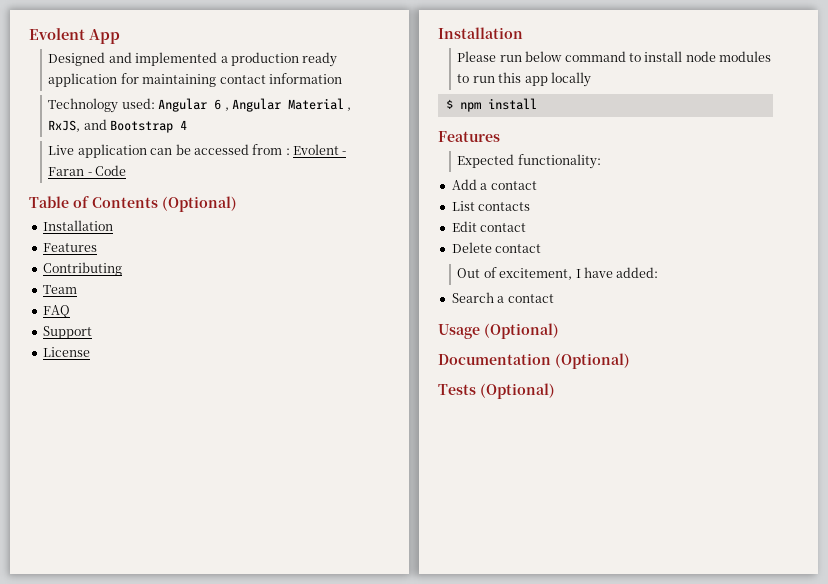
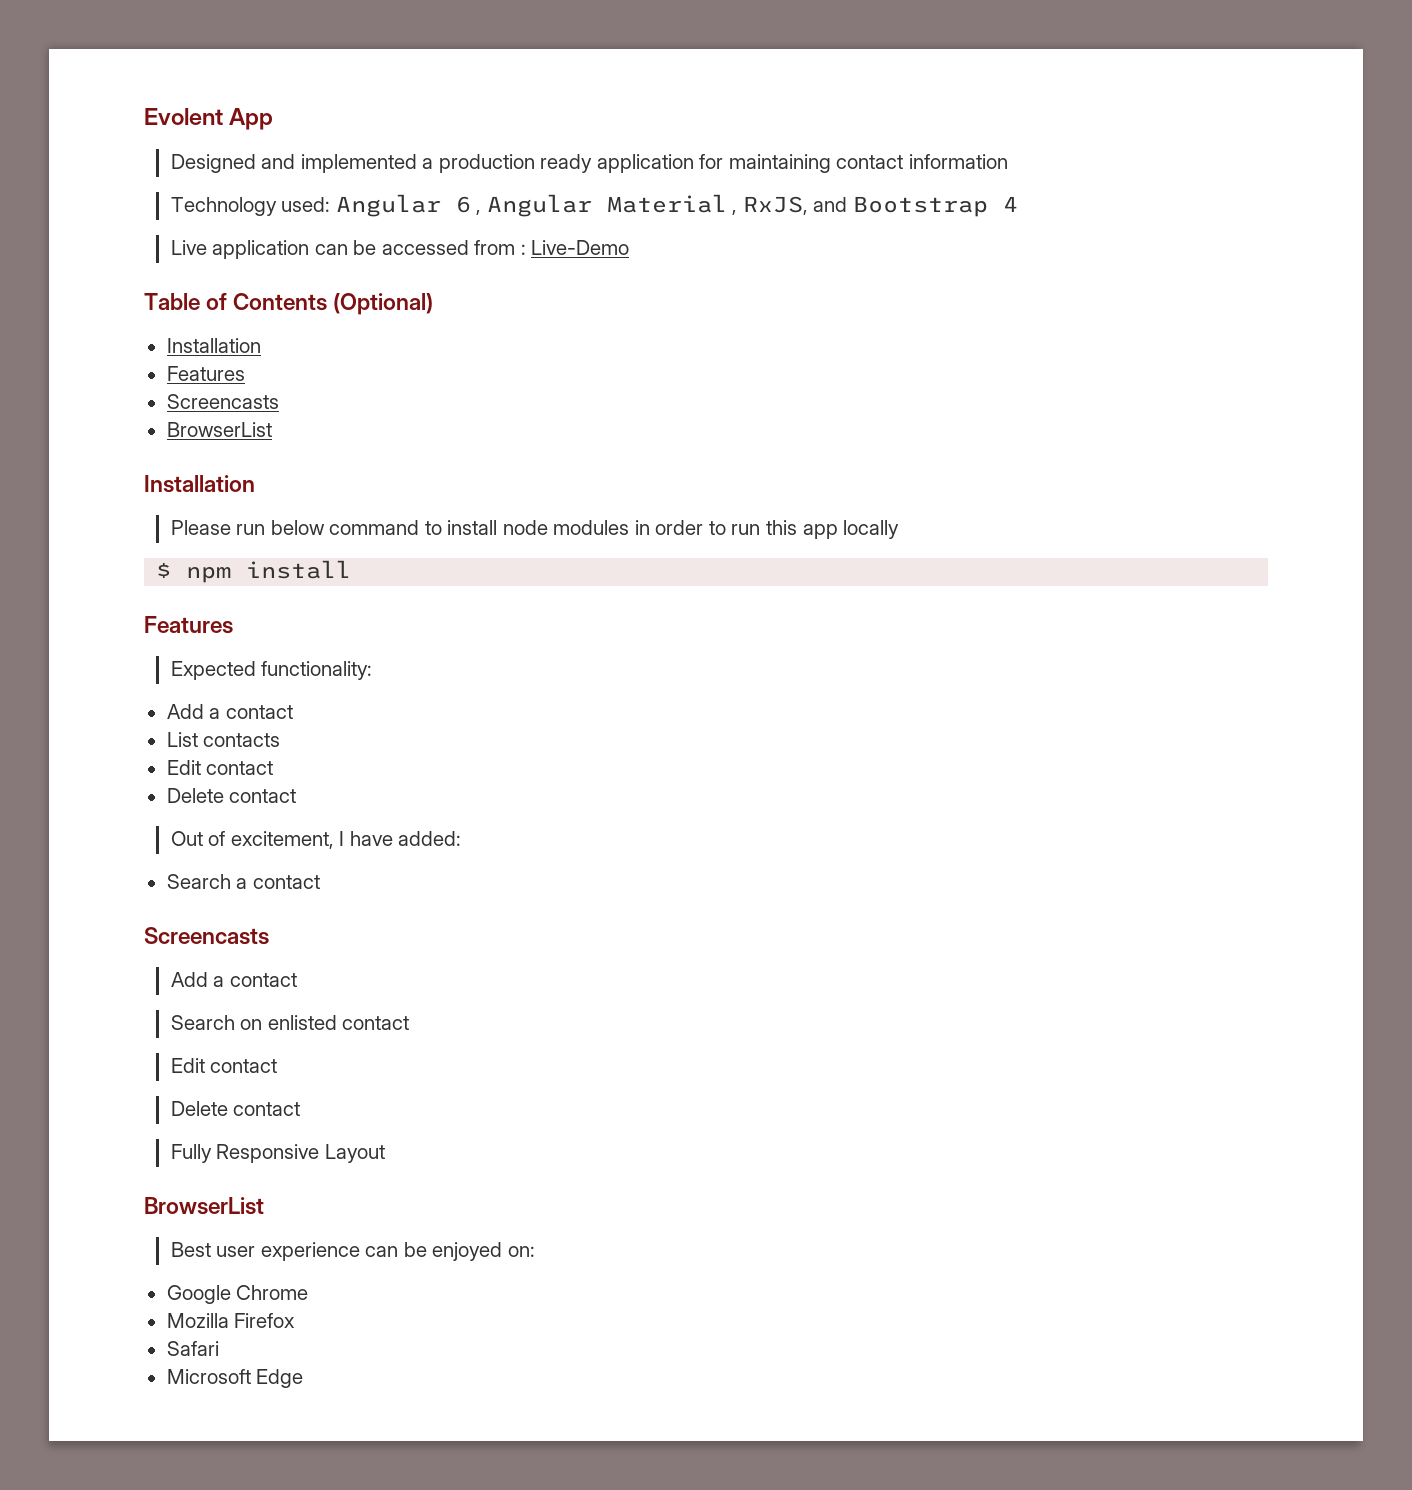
[293,144,347,155] [48,165,127,176] Evolent - Faran - Code -> [531,240,630,255] Live-Demo
[42,262,122,276] [42,285,77,294] [42,305,70,318] [42,326,92,339] [42,347,90,357] Contributing // Team // FAQ // Support // License -> [166,394,279,409] [166,422,272,437] Screencasts // BrowserList
(772, 56) none -> [634,520,704,535] in order
[438,323,559,339] [438,353,630,369] [438,383,555,399] Usage (Optional) // Documentation (Optional) // Tests (Optional) -> [144,927,269,945] [170,972,297,987] [170,1015,410,1030] [170,1058,278,1073] [170,1101,301,1116] [170,1144,385,1163] [144,1197,264,1215] [170,1242,535,1261] [166,1285,309,1304] [166,1313,296,1328] [166,1341,219,1356] [166,1369,304,1388] Screencasts // Add a contact // Search on enlisted contact // Edit contact // Delete contact // Fully Responsive Layout // BrowserList // Best user experience can be enjoyed on: // Google Chrome // Mozilla Firefox // Safari // Microsoft Edge

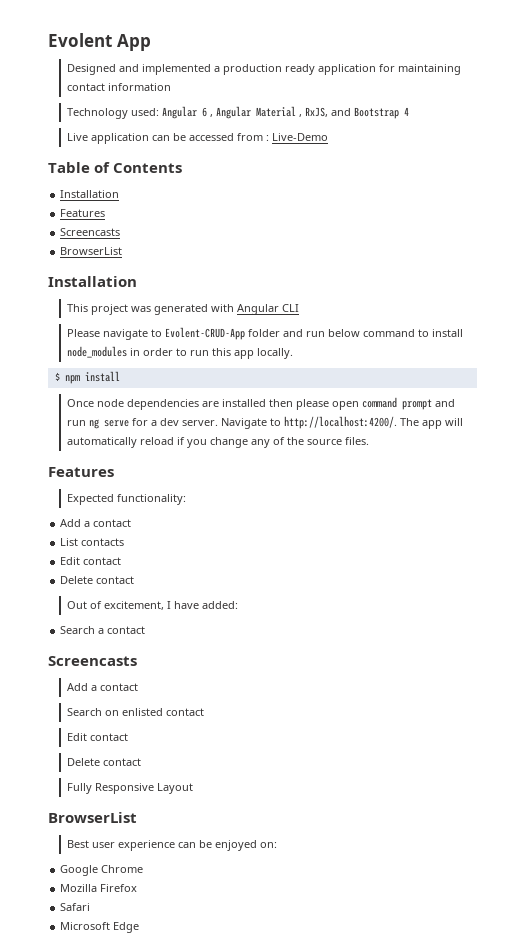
[333,293,434,315] (Optional) -> (183, 168) none
[170,520,231,535] Please -> [67,304,300,315] [67,327,304,340] This project was generated with Angular CLI // Please navigate to Evolent-CRUD-App folder and
[502,520,630,535] node modules -> [67,346,128,358] node_modules
[843,520,900,539] locally -> [257,348,294,359] locally.
(352, 569) none -> [67,397,456,410] [67,416,464,429] [67,437,370,448] // Once node dependencies are installed then please open command prompt and run ng serve for a dev server. Navigate to http://localhost:4200/. The app will automatically reload if you change any of the source files.

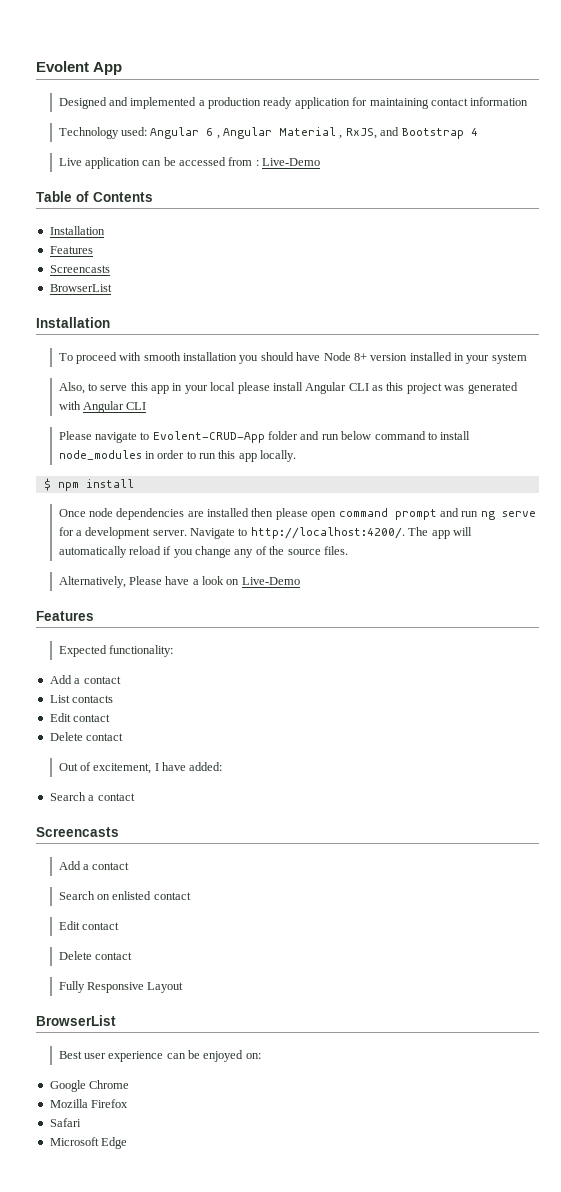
[67,304,89,312] This -> [58,352,527,364] [58,382,404,394] To proceed with smooth installation you should have Node 8+ version installed in your system // Also, to serve this app in your local please install Angular CLI as this
[160,418,180,426] dev -> [85,527,151,539] development
(370, 441) none -> [58,576,300,588] // Alternatively, Please have a look on Live-Demo

